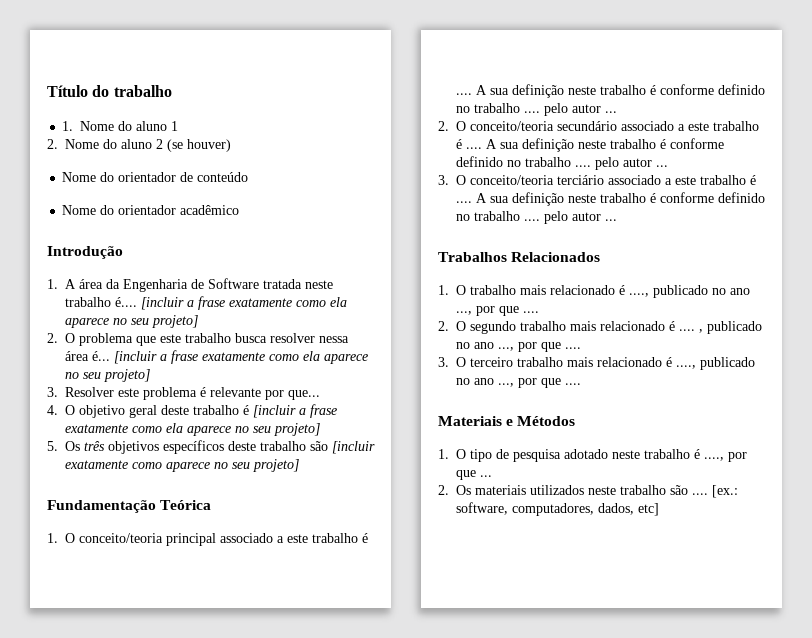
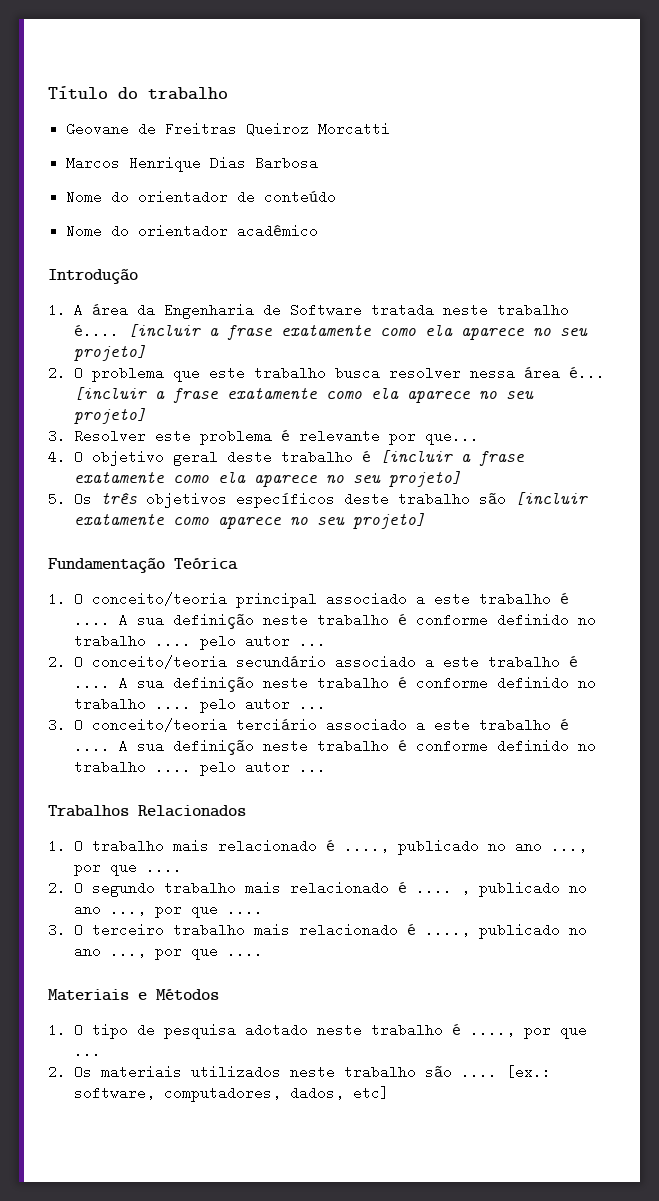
[62,121,179,131] [47,139,231,152] 1. Nome do aluno 1 // 2. Nome do aluno 2 (se houver) -> [66,122,391,136] [66,156,319,172] Geovane de Freitras Queiroz Morcatti // Marcos Henrique Dias Barbosa

